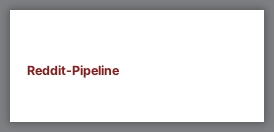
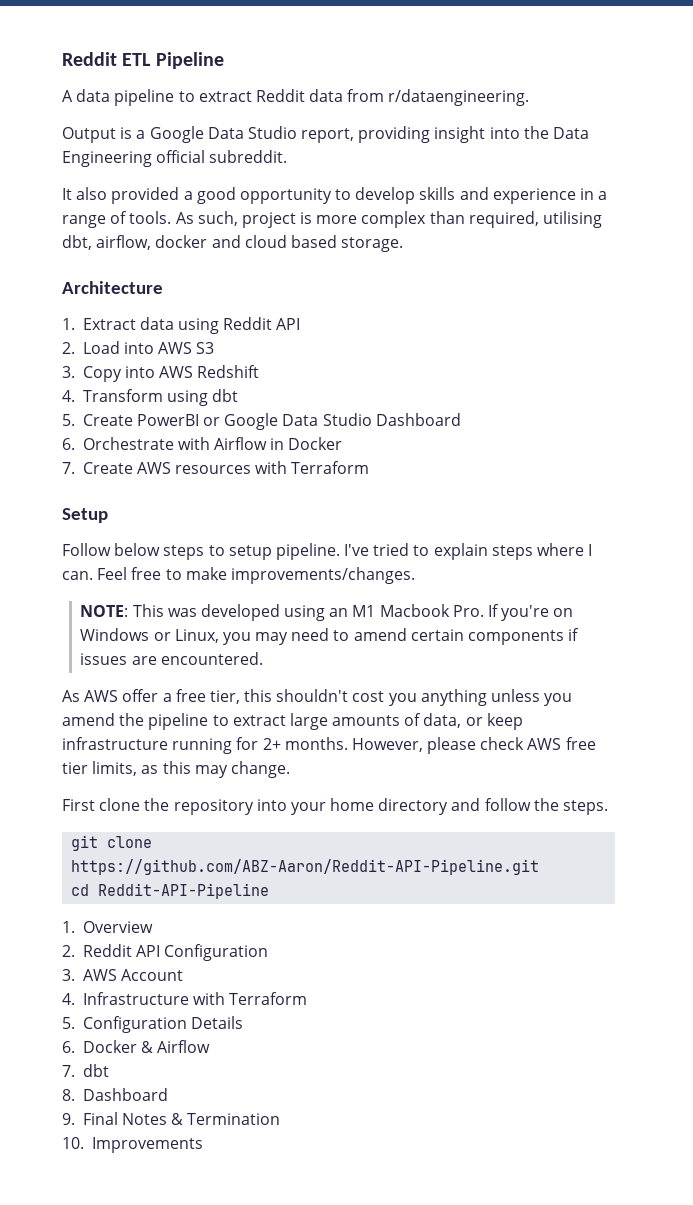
[27,65,120,78] Reddit-Pipeline -> [62,52,224,69] [62,89,530,106] [62,126,590,143] [62,150,288,167] [62,187,608,204] [62,211,603,228] [62,235,404,252] [62,281,163,294] [62,317,301,334] [62,341,215,354] [62,365,260,382] [62,389,239,406] [62,413,461,430] [62,437,343,450] [62,461,370,474] [62,508,108,523] [62,543,593,560] [62,567,415,584] [80,604,574,621] [80,628,580,645] [80,652,263,665] [62,689,573,706] [62,713,523,730] [62,737,596,754] [62,761,290,778] [62,798,609,815] [71,835,153,851] [71,859,540,875] [71,883,270,899] [62,921,153,933] [62,944,269,961] [62,969,183,981] [62,992,308,1005] [62,1016,243,1033] [62,1040,211,1053] [62,1064,109,1077] [62,1088,168,1101] [62,1112,281,1125] [62,1137,203,1153] Reddit ETL Pipeline // A data pipeline to extract Reddit data from r/dataengineering. // Output is a Google Data Studio report, providing insight into the Data Engineering official subreddit. // It also provided a good opportunity to develop skills and experience in a range of tools. As such, project is more complex than required, utilising dbt, airflow, docker and cloud based storage. // Architecture // 1. Extract data using Reddit API // 2. Load into AWS S3 // 3. Copy into AWS Redshift // 4. Transform using dbt // 5. Create PowerBI or Google Data Studio Dashboard // 6. Orchestrate with Airflow in Docker // 7. Create AWS resources with Terraform // Setup // Follow below steps to setup pipeline. I've tried to explain steps where I can. Feel free to make improvements/changes. // NOTE: This was developed using an M1 Macbook Pro. If you're on Windows or Linux, you may need to amend certain components if issues are encountered. // As AWS offer a free tier, this shouldn't cost you anything unless you amend the pipeline to extract large amounts of data, or keep infrastructure running for 2+ months. However, please check AWS free tier limits, as this may change. // First clone the repository into your home directory and follow the steps. // git clone https://github.com/ABZ-Aaron/Reddit-API-Pipeline.git // cd Reddit-API-Pipeline // 1. Overview // 2. Reddit API Configuration // 3. AWS Account // 4. Infrastructure with Terraform // 5. Configuration Details // 6. Docker & Airflow // 7. dbt // 8. Dashboard // 9. Final Notes & Termination // 10. Improvements

